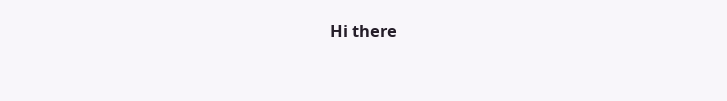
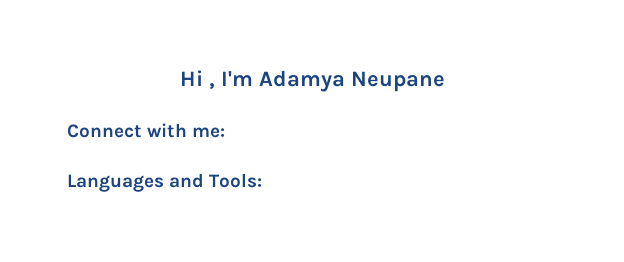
[352,25,398,37] there -> [208,70,445,92] [67,123,226,138] [67,173,263,192] , I'm Adamya Neupane // Connect with me: // Languages and Tools:

